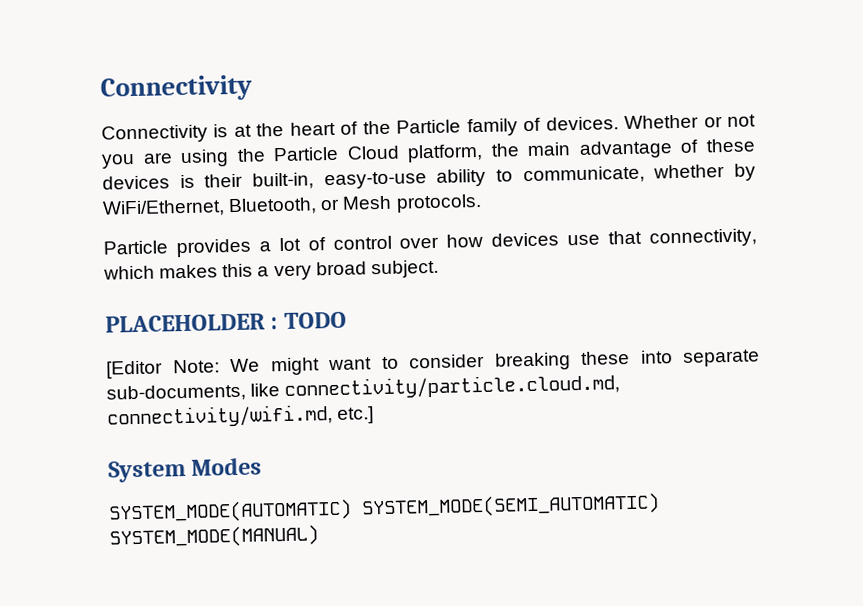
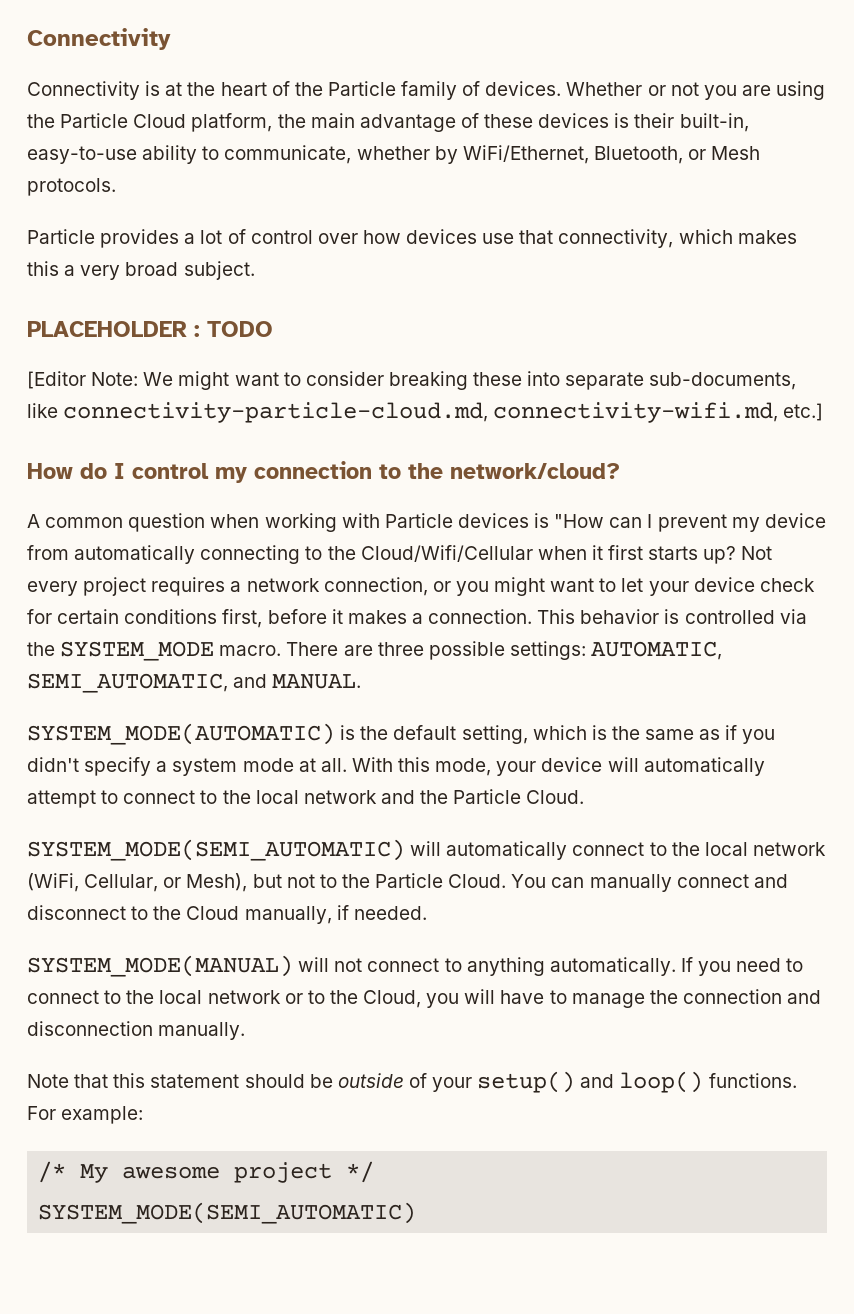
[284,373,621,400] [107,404,333,429] connectivity/particle.cloud.md, connectivity/wifi.md, -> [63,402,779,423] connectivity-particle-cloud.md, connectivity-wifi.md,
[108,457,263,483] [108,492,660,524] [109,524,319,549] System Modes // SYSTEM_MODE(AUTOMATIC) SYSTEM_MODE(SEMI_AUTOMATIC) SYSTEM_MODE(MANUAL) -> [27,461,620,483] [27,513,826,532] [27,545,773,564] [27,577,815,596] [27,609,807,628] [27,641,723,661] [27,673,362,693] [27,723,776,745] [27,757,765,776] [27,789,585,808] [27,839,826,861] [27,873,788,892] [27,905,427,924] [27,955,804,977] [27,989,822,1008] [27,1021,246,1040] [27,1071,797,1093] [27,1106,144,1124] [38,1161,375,1183] [38,1202,417,1224] How do I control my connection to the network/cloud? // A common question when working with Particle devices is "How can I prevent my device from automatically connecting to the Cloud/Wifi/Cellular when it first starts up? Not every project requires a network connection, or you might want to let your device check for certain conditions first, before it makes a connection. This behavior is controlled via the SYSTEM_MODE macro. There are three possible settings: AUTOMATIC, SEMI_AUTOMATIC, and MANUAL. // SYSTEM_MODE(AUTOMATIC) is the default setting, which is the same as if you didn't specify a system mode at all. With this mode, your device will automatically attempt to connect to the local network and the Particle Cloud. // SYSTEM_MODE(SEMI_AUTOMATIC) will automatically connect to the local network (WiFi, Cellular, or Mesh), but not to the Particle Cloud. You can manually connect and disconnect to the Cloud manually, if needed. // SYSTEM_MODE(MANUAL) will not connect to anything automatically. If you need to connect to the local network or to the Cloud, you will have to manage the connection and disconnection manually. // Note that this statement should be outside of your setup() and loop() functions. For example: // /* My awesome project */ // SYSTEM_MODE(SEMI_AUTOMATIC)

